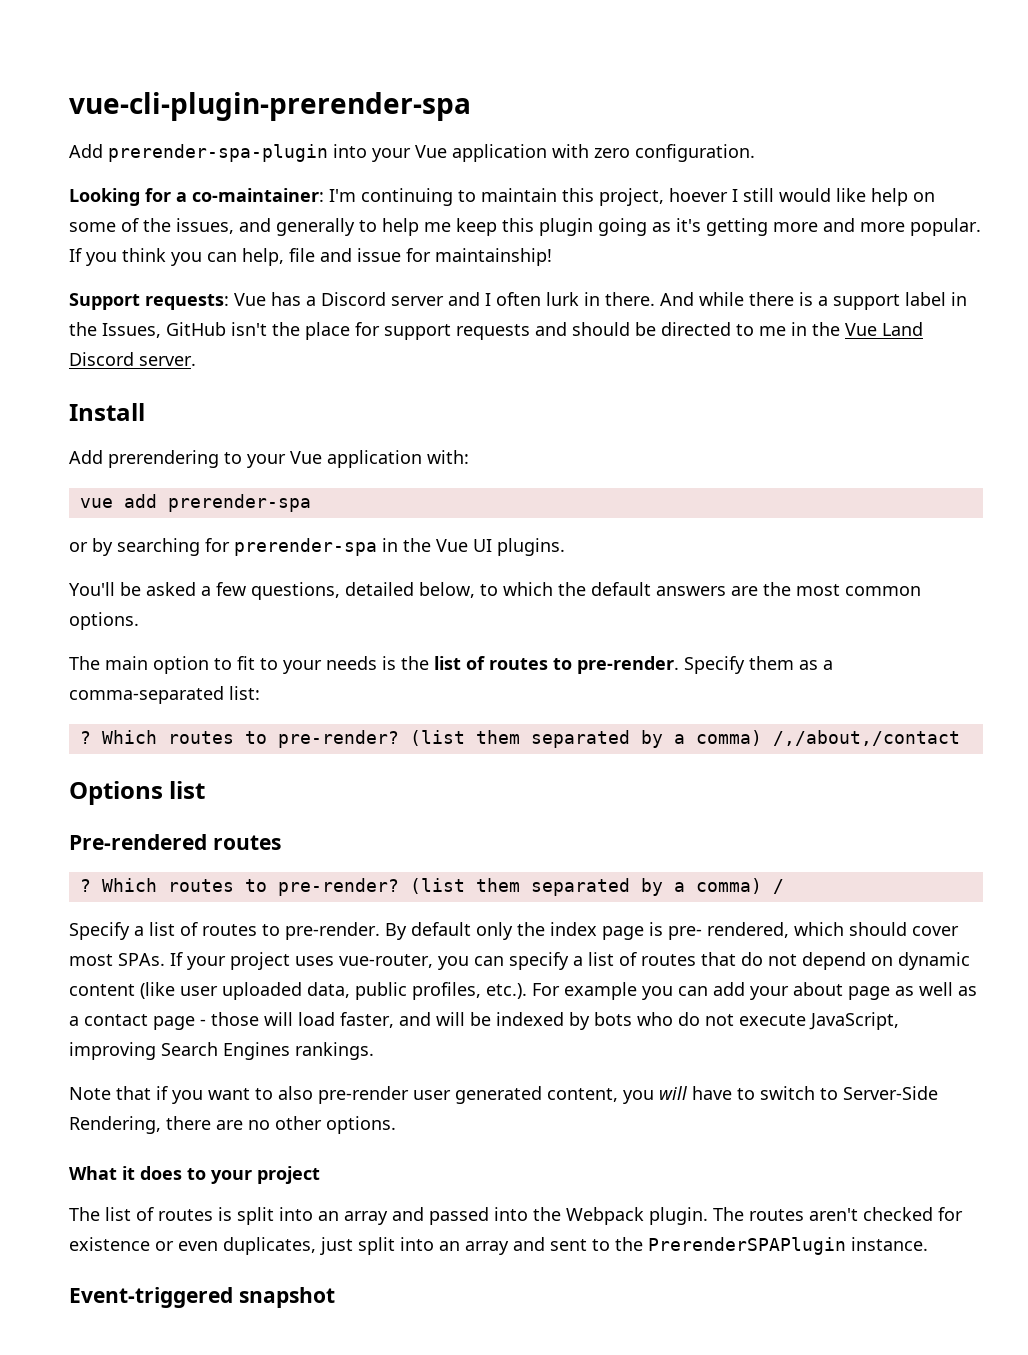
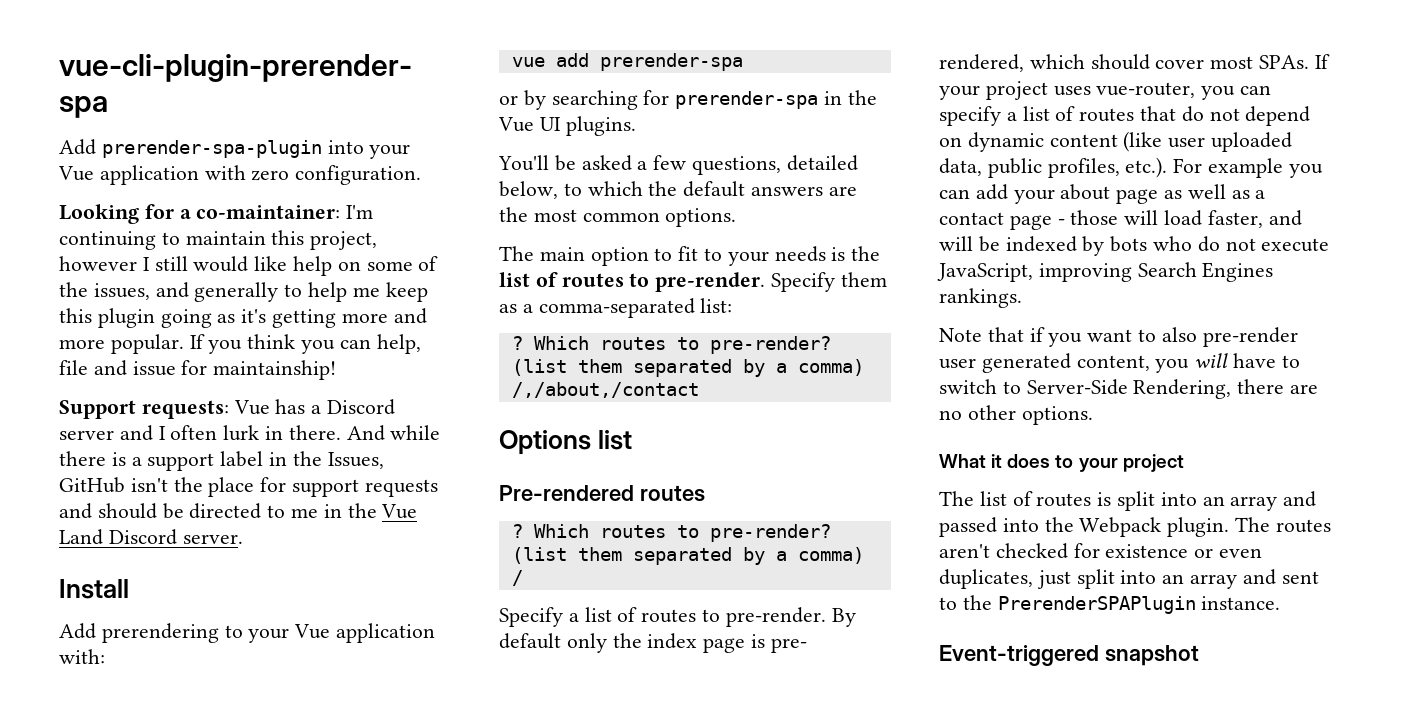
[669,188,728,202] hoever -> [59,256,137,271] however

